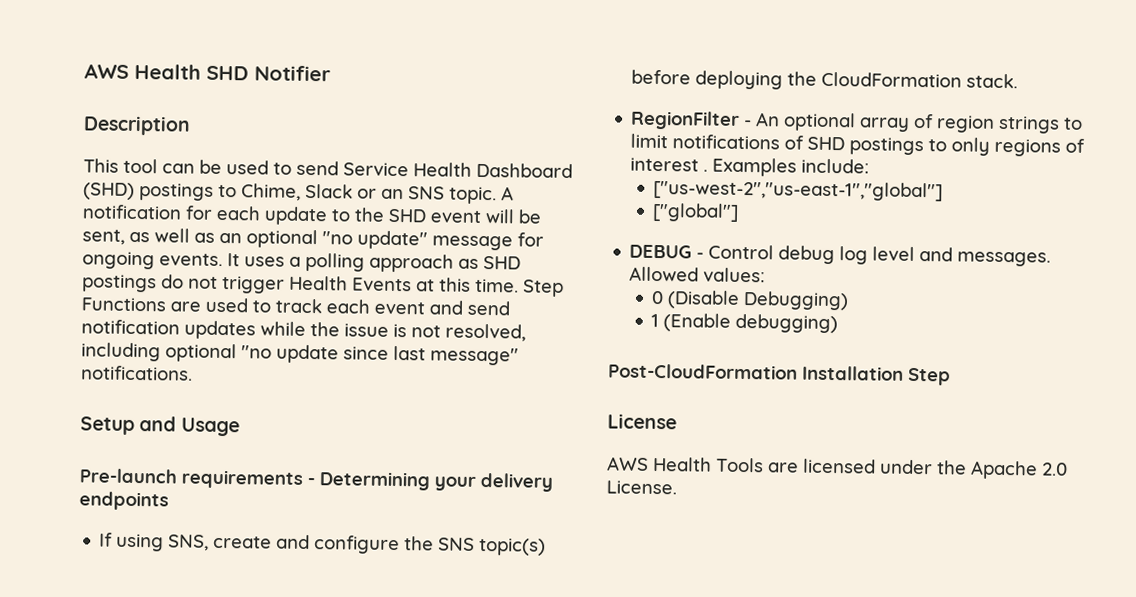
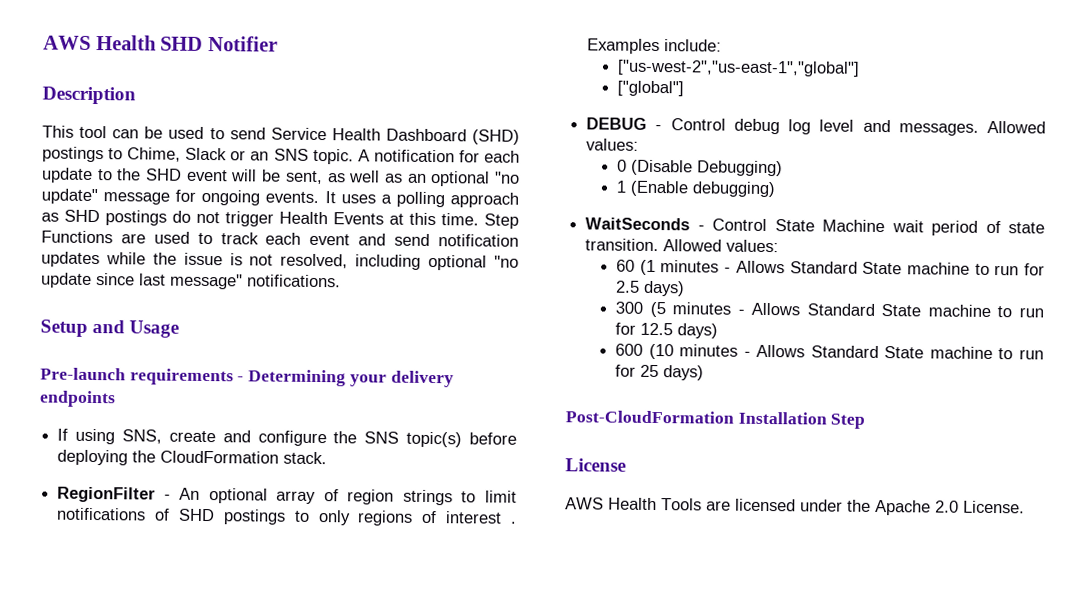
(839, 323) none -> [585,217,1045,236] [585,238,780,253] [615,259,1045,276] [615,280,685,297] [614,301,1044,318] [614,322,718,339] [614,343,1044,360] [614,364,704,381] // WaitSeconds - Control State Machine wait period of state transition. Allowed values: // 60 (1 minutes - Allows Standard State machine to run for 2.5 days) // 300 (5 minutes - Allows Standard State machine to run for 12.5 days) // 600 (10 minutes - Allows Standard State machine to run for 25 days)

